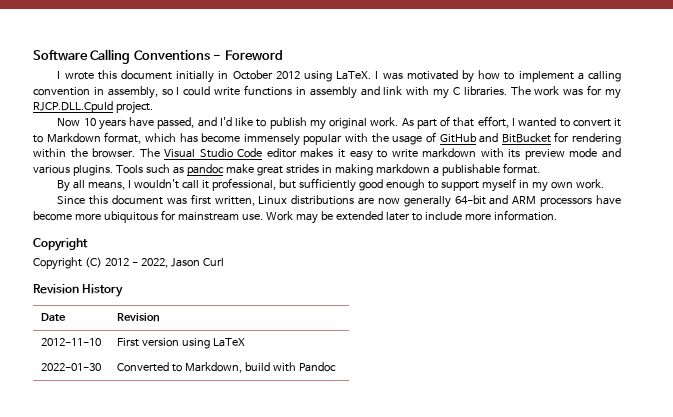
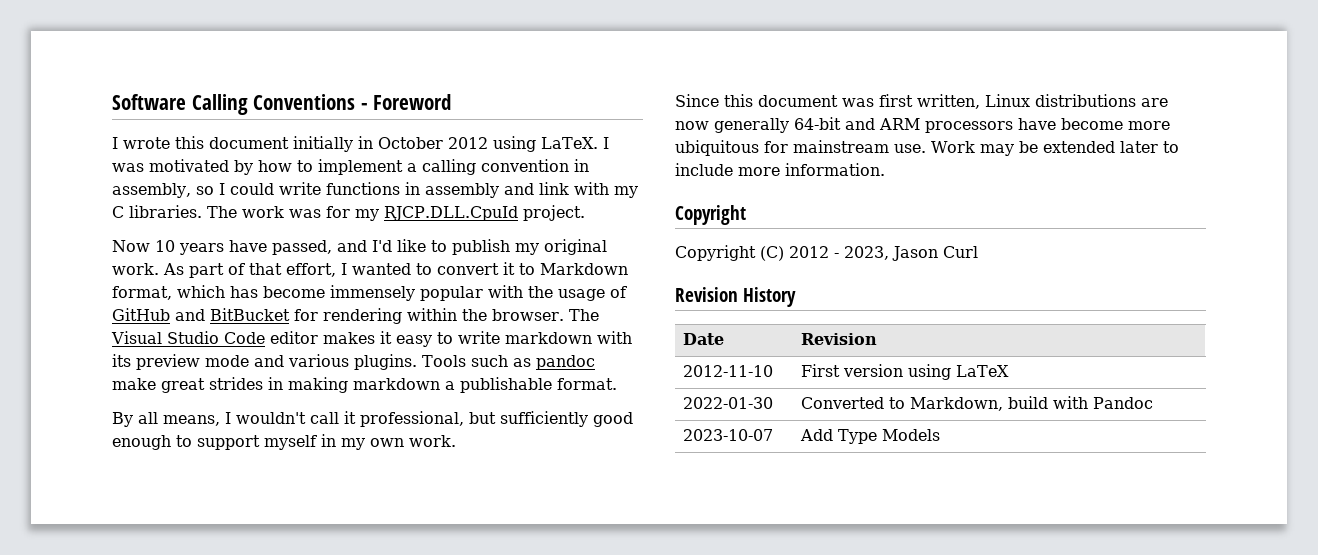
[140,258,168,268] 2022, -> [844,246,889,260] 2023,
(336, 367) none -> [683,429,774,441] [800,429,941,444] // 2023-10-07 | Add Type Models

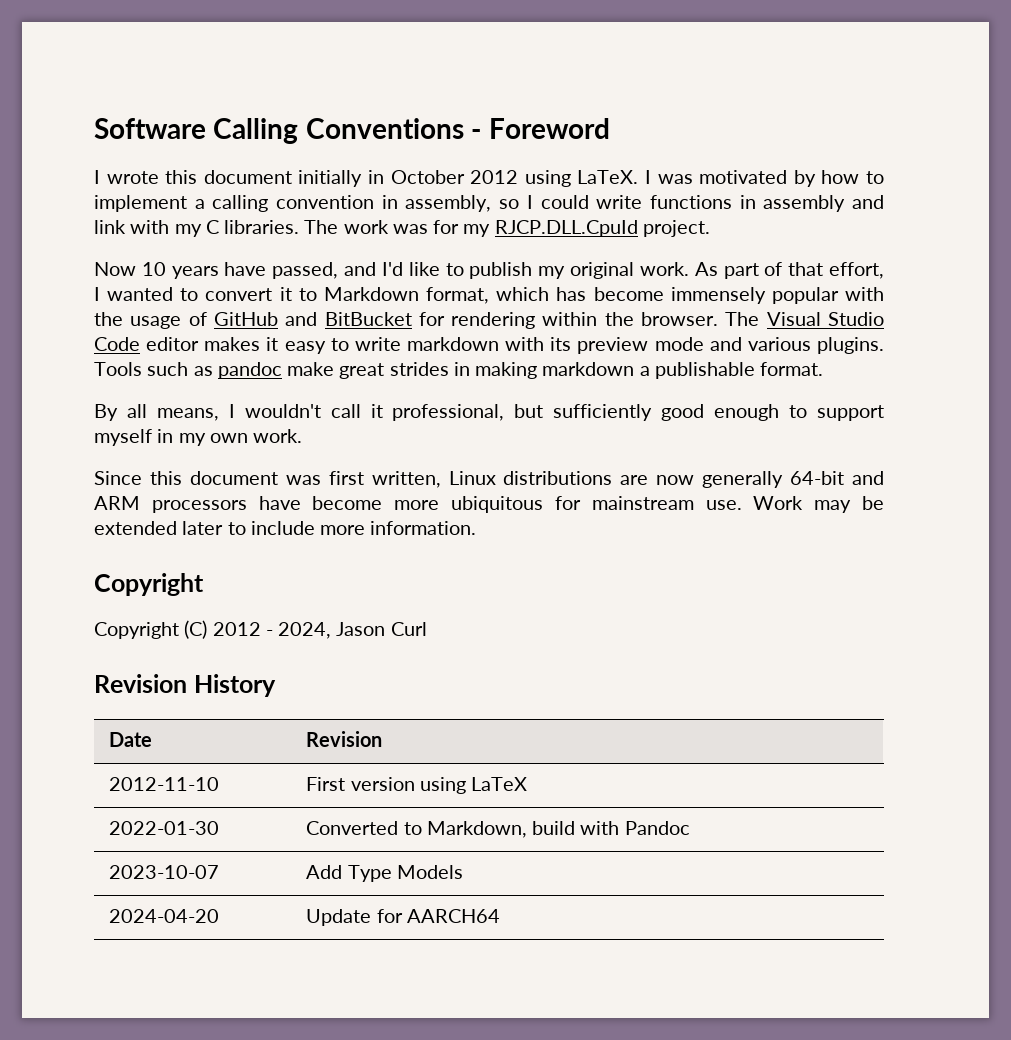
[844,246,889,260] 2023, -> [278,622,332,639] 2024,
(941, 435) none -> [109,909,220,923] [306,909,500,926] // 2024-04-20 | Update for AARCH64

